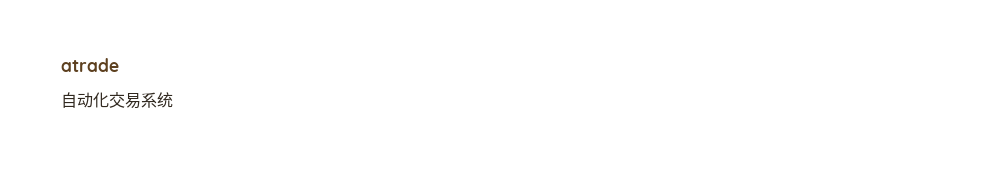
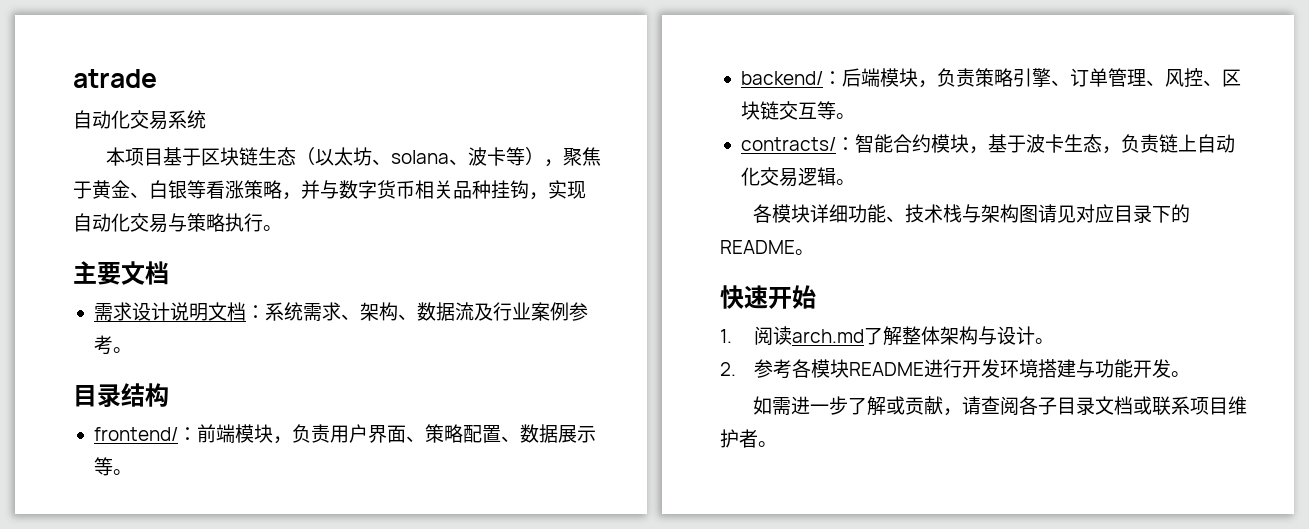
(173, 100) none -> [106,147,602,167] [73,180,586,200] [73,213,282,233] [73,261,169,285] [93,302,588,321] [93,335,132,355] [73,383,169,408] [93,424,596,444] [93,457,132,476] [740,68,1241,88] [740,101,855,120] [740,134,1235,154] [740,167,855,187] [753,204,1191,223] [720,240,814,255] [720,285,816,309] [720,326,1055,346] [720,359,1191,379] [753,396,1248,416] [720,429,777,448] // 本项目基于区块链生态（以太坊、solana、波卡等），聚焦于黄金、白银等看涨策略，并与数字货币相关品种挂钩，实现自动化交易与策略执行。 // 主要文档 // 需求设计说明文档：系统需求、架构、数据流及行业案例参考。 // 目录结构 // frontend/：前端模块，负责用户界面、策略配置、数据展示等。 // backend/：后端模块，负责策略引擎、订单管理、风控、区块链交互等。 // contracts/：智能合约模块，基于波卡生态，负责链上自动化交易逻辑。 // 各模块详细功能、技术栈与架构图请见对应目录下的README。 // 快速开始 // 1.阅读arch.md了解整体架构与设计。 // 2.参考各模块README进行开发环境搭建与功能开发。 // 如需进一步了解或贡献，请查阅各子目录文档或联系项目维护者。

